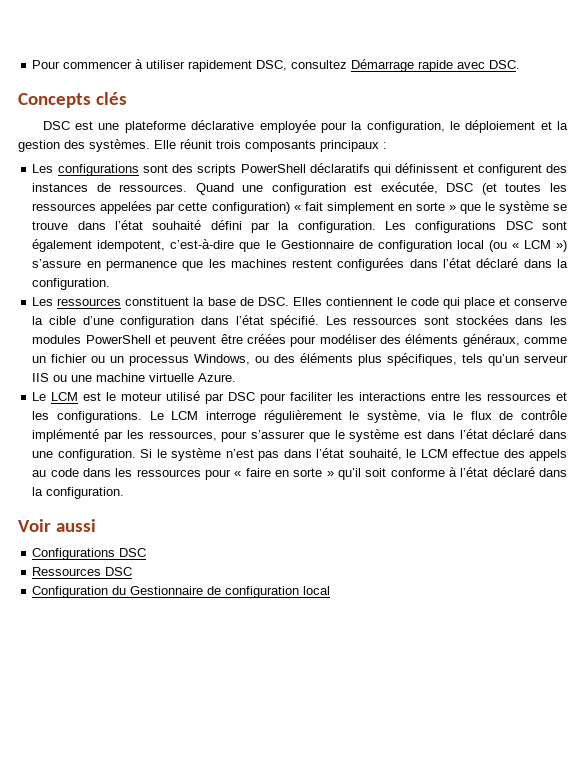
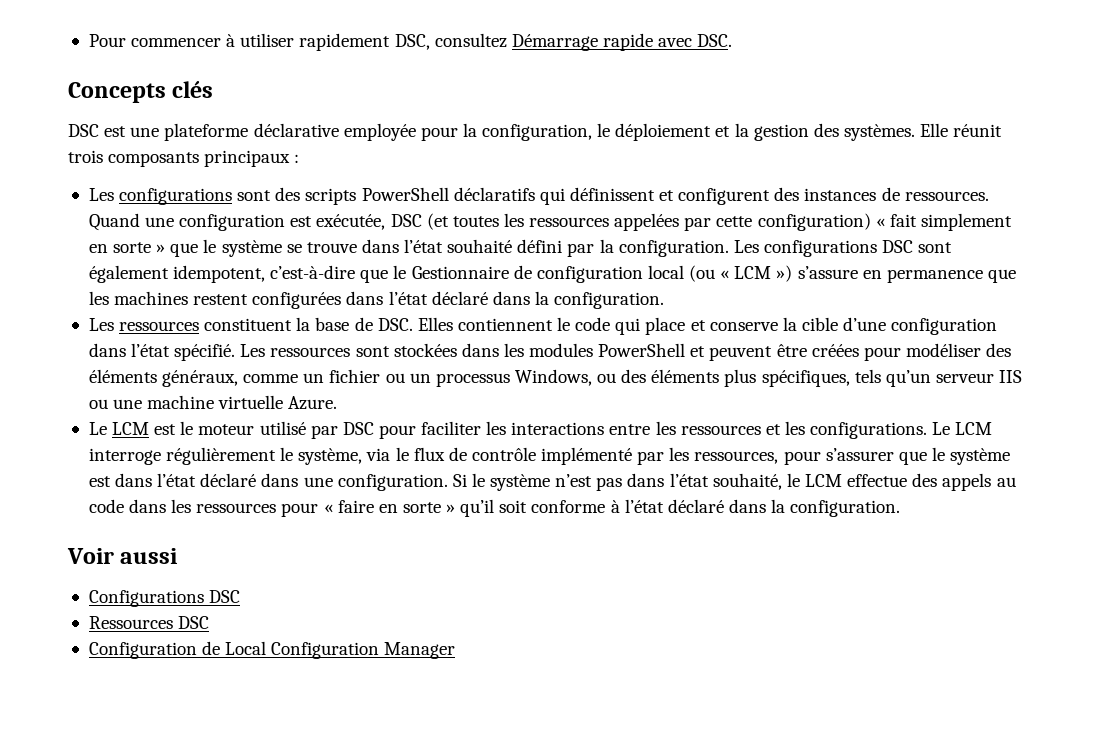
[112,586,331,598] du Gestionnaire de configuration local -> [202,641,456,659] de Local Configuration Manager

